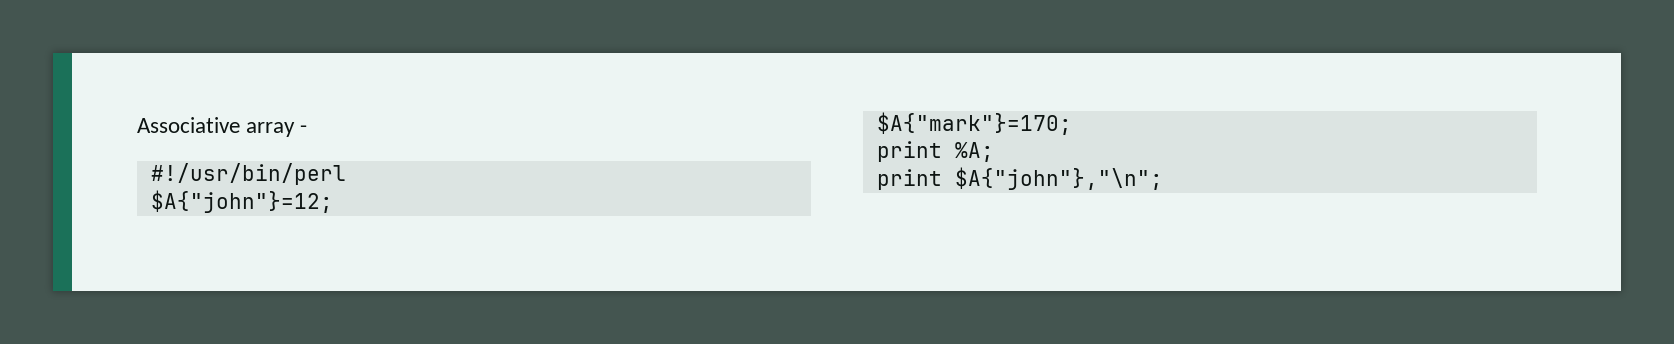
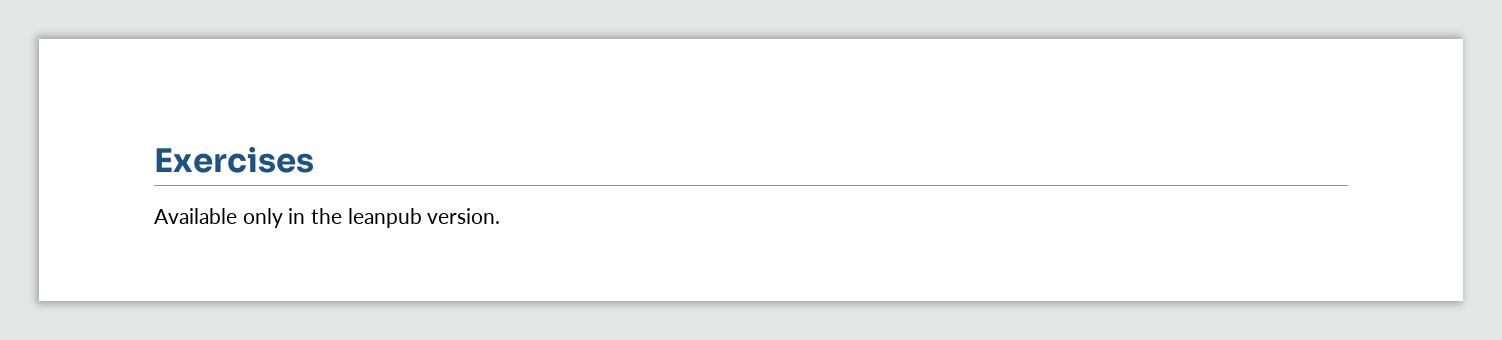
[137,117,308,137] [150,163,346,185] [150,190,333,213] [876,112,1072,135] [876,141,994,162] [876,167,1163,190] Associative array - // #!/usr/bin/perl // $A{"john"}=12; // $A{"mark"}=170; // print %A; // print $A{"john"},"\n"; -> [154,147,314,173] [154,208,501,228] Exercises // Available only in the leanpub version.

